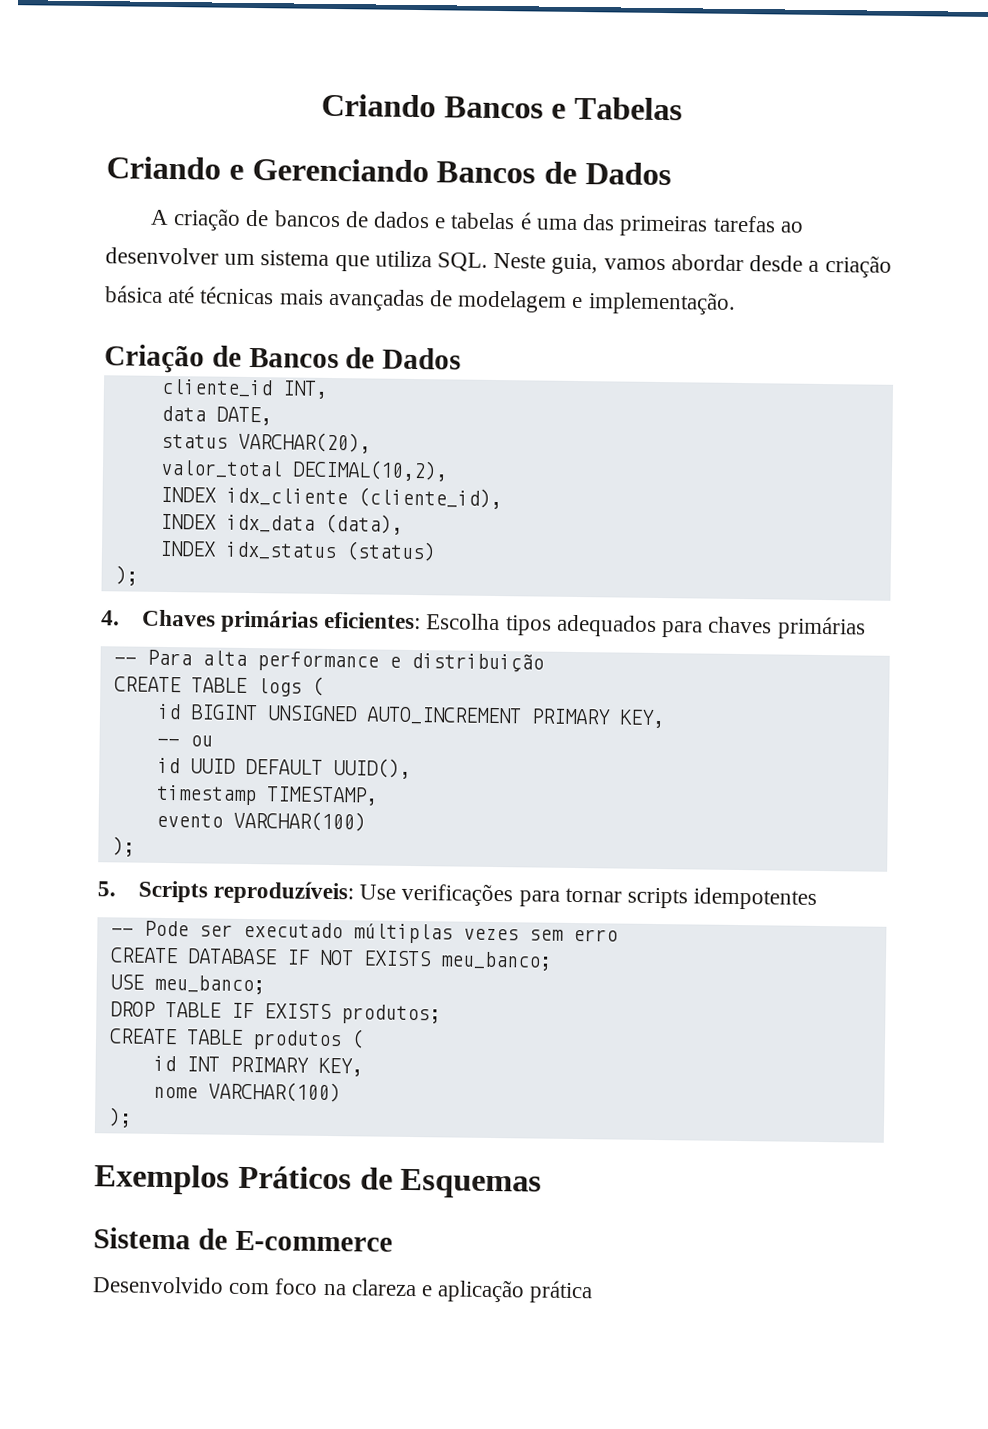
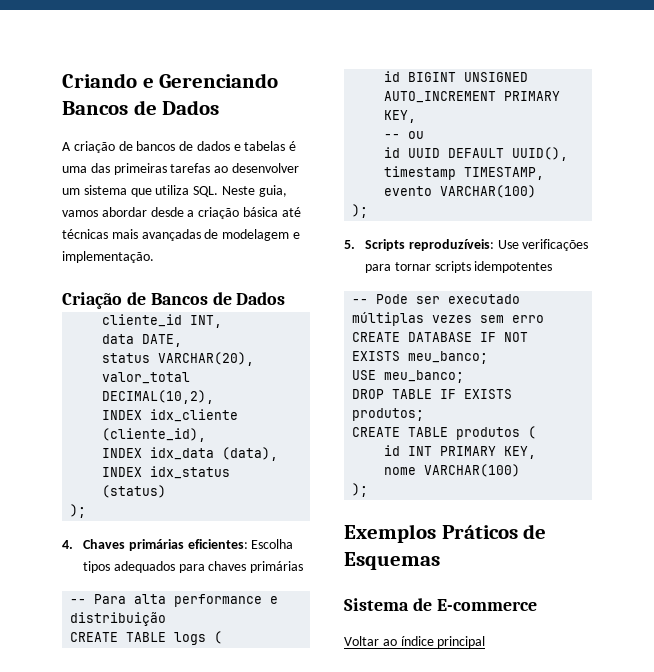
[320,93,684,121] [106,156,221,180] Criando Bancos e Tabelas // Criando -> [62,73,137,88] Criando
[92,1276,594,1304] Desenvolvido com foco na clareza e aplicação prática -> [344,636,486,648] Voltar ao índice principal

